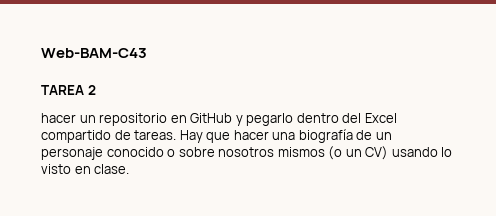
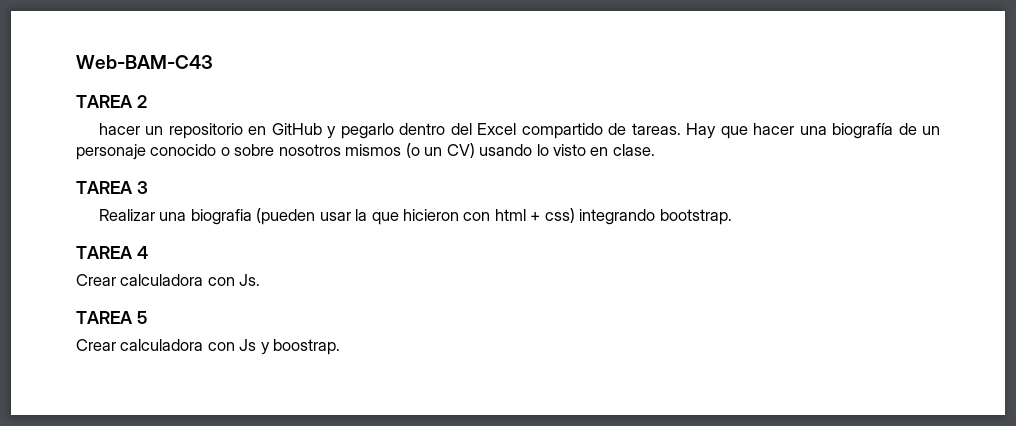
(130, 169) none -> [76,181,148,194] [98,208,732,225] [76,246,148,259] [76,274,261,286] [76,311,147,324] [76,339,341,355] // TAREA 3 // Realizar una biografia (pueden usar la que hicieron con html + css) integrando bootstrap. // TAREA 4 // Crear calculadora con Js. // TAREA 5 // Crear calculadora con Js y boostrap.

